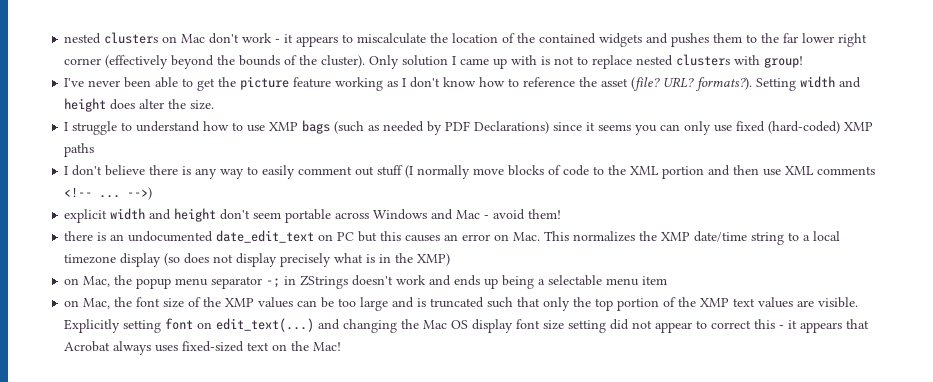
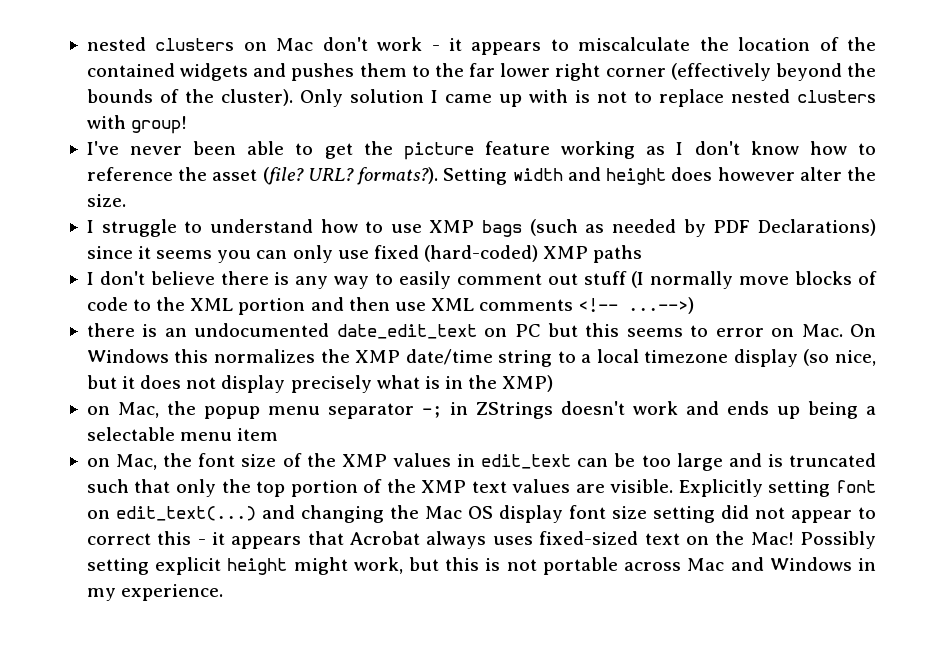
(136, 104) none -> [717,167,795,181] however
[99,187,153,200] [64,208,562,223] ... -->) // explicit width and height don't seem portable across Windows and Mac - avoid them! -> [628,297,695,314] ...-->)
[405,234,459,242] causes an -> [626,325,709,337] seems to
[544,231,570,241] This -> [850,324,877,337] [86,349,209,363] On Windows this
(181, 259) none -> [835,350,877,366] [86,375,136,389] nice, but it
(294, 302) none -> [457,454,572,469] in edit_text
(342, 346) none -> [800,531,877,549] [86,557,876,575] [86,584,224,601] Possibly setting explicit height might work, but this is not portable across Mac and Windows in my experience.

